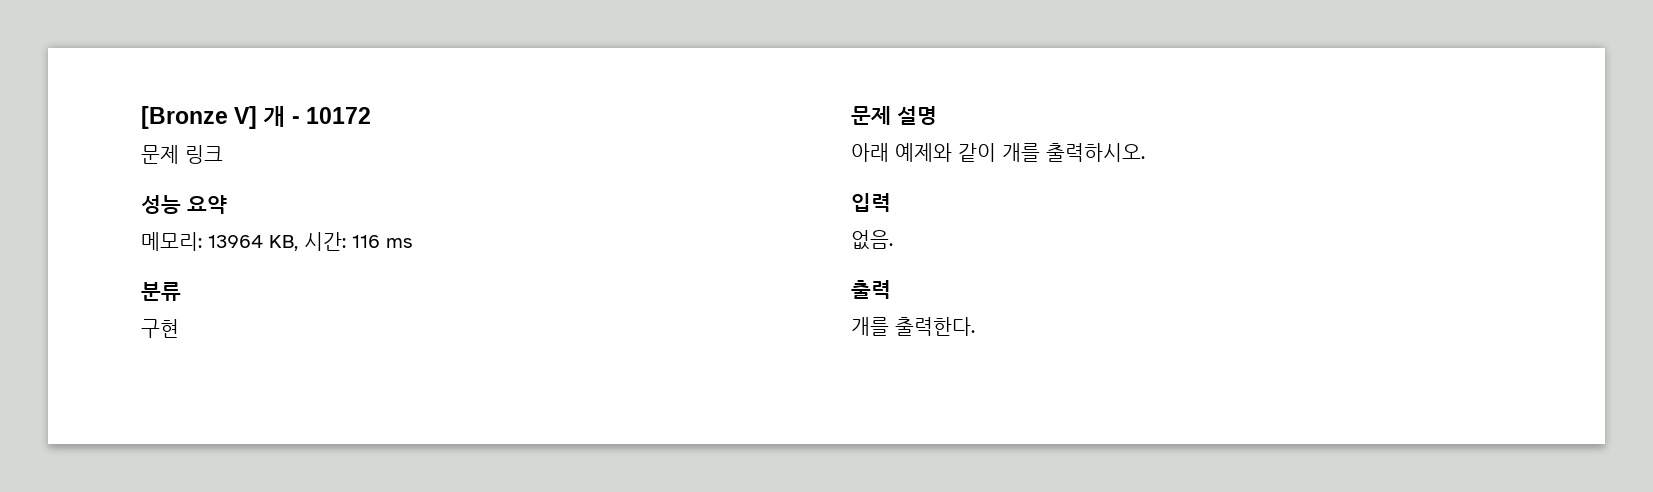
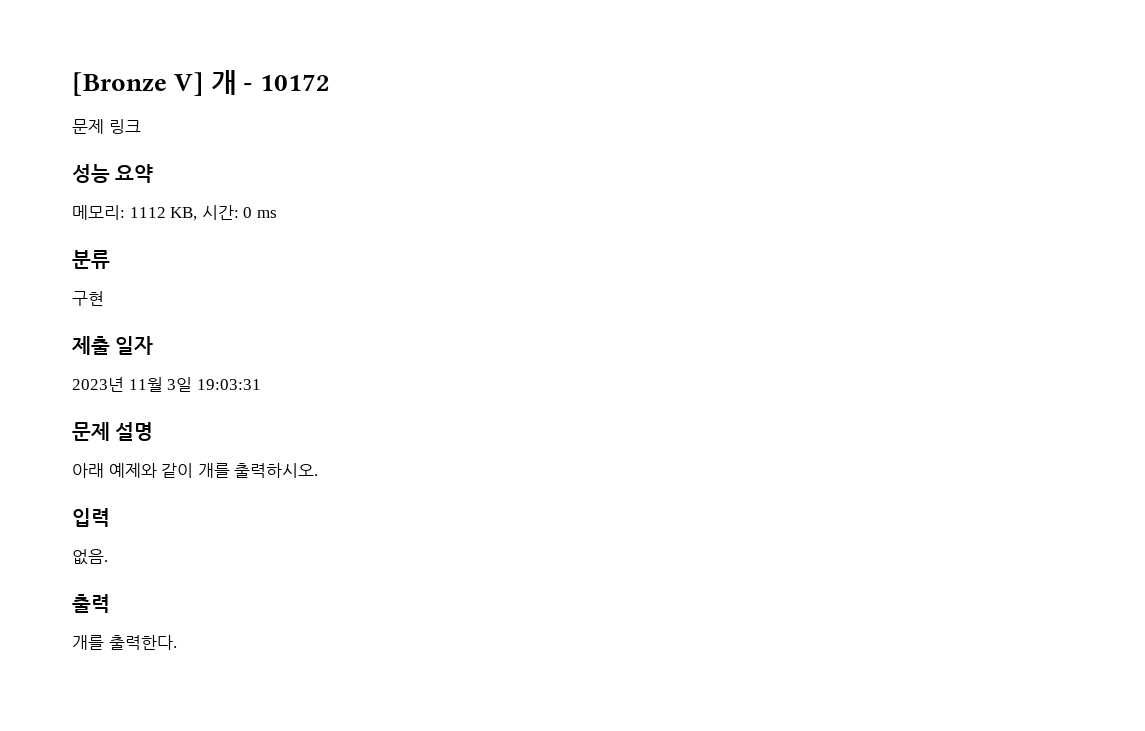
[208,235,263,248] 13964 -> [129,207,166,218] 1112
[352,235,380,248] 116 -> [243,207,253,218] 0
(179, 328) none -> [72,336,154,355] [72,377,261,392] // 제출 일자 // 2023년 11월 3일 19:03:31

